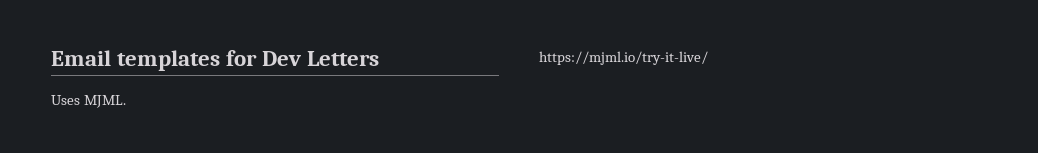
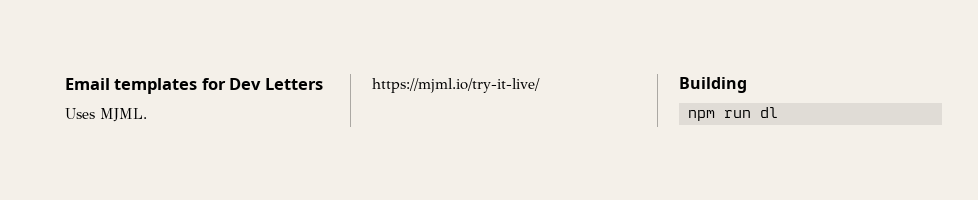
(708, 58) none -> [679,77,747,93] [688,107,778,121] // Building // npm run dl

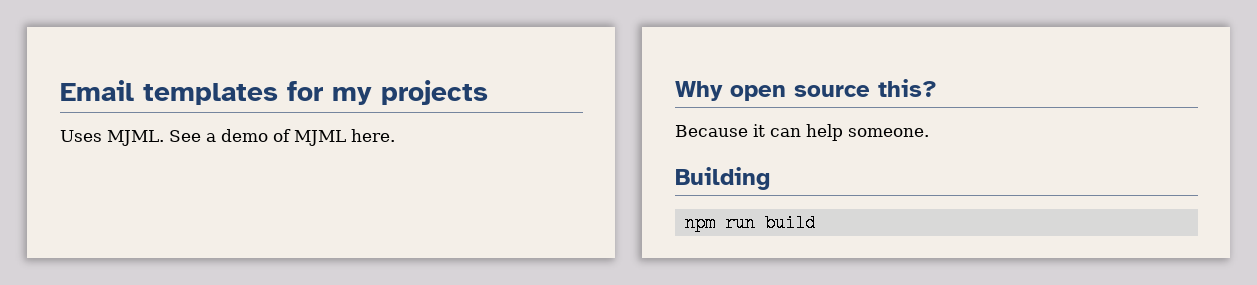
[229,78,323,90] Dev Letters -> [332,80,488,105] my projects
[372,78,540,93] // https://mjml.io/try-it-live/ -> [169,129,395,146] [675,79,937,101] [675,124,929,141] See a demo of MJML here. // Why open source this? // Because it can help someone.
[760,107,778,118] dl -> [764,214,815,232] build

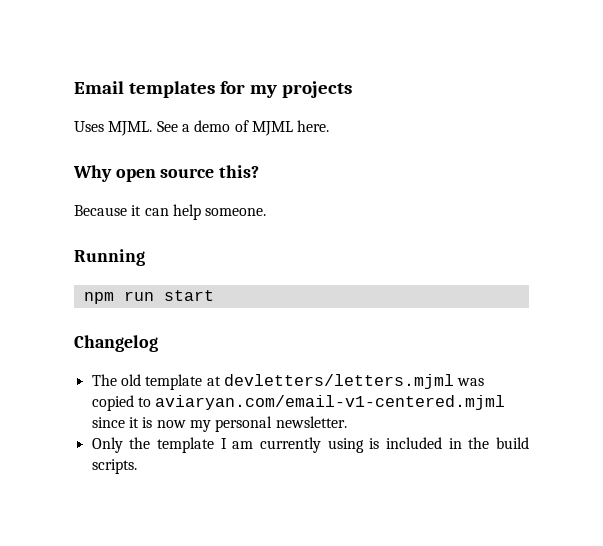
[675,167,770,190] Building -> [74,249,145,266] Running
[764,214,815,232] build -> [163,290,214,301] [74,335,158,352] [91,374,485,390] [91,395,506,411] [91,416,347,432] [91,437,530,453] [91,459,137,474] start // Changelog // The old template at devletters/letters.mjml was copied to aviaryan.com/email-v1-centered.mjml since it is now my personal newsletter. // Only the template I am currently using is included in the build scripts.

